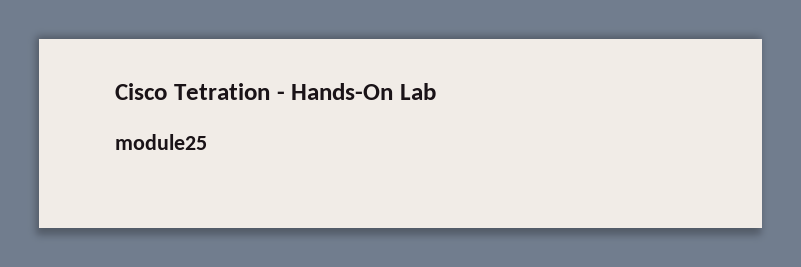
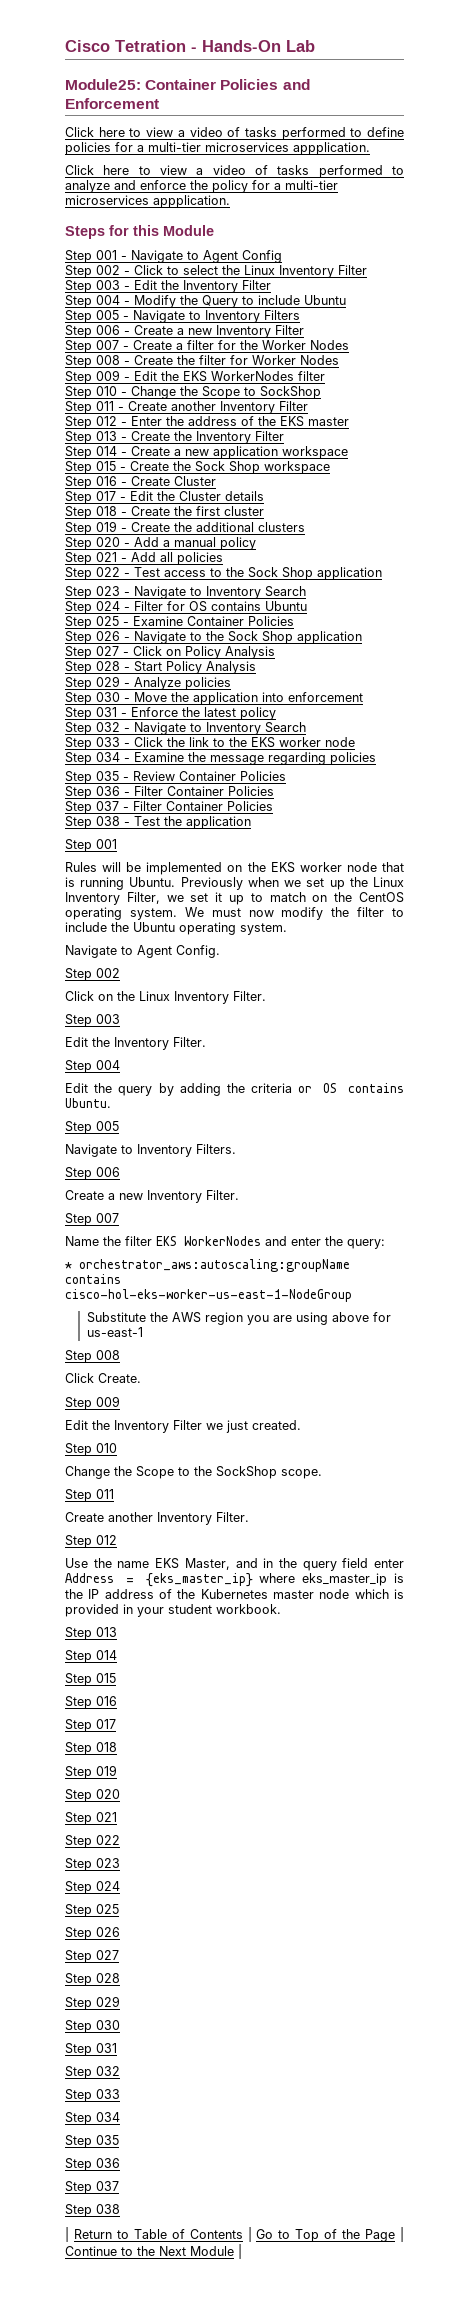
[115,134,207,150] module25 -> [65,79,310,90] [65,98,159,109] [65,127,404,140] [65,142,370,155] [65,165,404,178] [65,180,338,193] [65,195,230,208] [65,225,214,239] [65,250,282,263] [65,265,367,278] [65,280,271,293] [65,295,346,308] [65,310,300,323] [65,325,304,338] [65,340,349,353] [65,355,339,368] [65,370,325,384] [65,386,321,399] [65,401,308,414] [65,416,349,429] [65,431,284,444] [65,446,348,459] [65,461,330,474] [65,476,216,489] [65,491,264,504] [65,506,264,519] [65,521,305,535] [65,537,256,550] [65,552,223,565] [65,567,382,580] [65,586,306,599] [65,601,307,614] [65,616,294,629] [65,631,362,644] [65,646,275,659] [65,661,256,674] [65,676,231,690] [65,692,363,705] [65,707,276,720] [65,722,306,735] [65,737,355,750] [65,752,376,765] [65,771,286,784] [65,786,274,799] [65,801,273,814] [65,816,251,829] [65,839,117,852] [65,862,404,875] [65,877,405,890] [65,892,405,905] [65,907,404,920] [65,922,287,935] [65,945,220,958] [65,968,120,981] [65,991,266,1004] [65,1014,120,1027] [65,1037,206,1050] [65,1060,120,1073] [65,1083,404,1096] [65,1098,111,1108] [65,1121,119,1134] [65,1144,236,1157] [65,1167,120,1180] [65,1190,239,1203] [65,1213,119,1226] [65,1236,385,1249] [65,1259,350,1272] [65,1274,121,1284] [65,1289,352,1302] [86,1312,391,1325] [86,1327,143,1337] [65,1350,120,1363] [65,1373,141,1383] [65,1396,120,1410] [65,1420,301,1433] [65,1443,117,1456] [65,1466,322,1479] [65,1489,114,1502] [65,1512,249,1525] [65,1535,117,1548] [65,1558,404,1571] [65,1573,404,1587] [65,1589,404,1599] [65,1604,281,1617] [65,1627,117,1640] [65,1650,117,1663] [65,1673,116,1686] [65,1696,117,1709] [65,1719,116,1732] [65,1742,117,1755] [65,1765,117,1779] [65,1789,120,1802] [65,1812,117,1825] [65,1835,120,1848] [65,1858,120,1871] [65,1881,120,1894] [65,1904,119,1917] [65,1927,120,1940] [65,1950,119,1963] [65,1973,120,1986] [65,1996,120,2010] [65,2020,120,2033] [65,2043,117,2056] [65,2066,120,2079] [65,2089,120,2102] [65,2112,120,2125] [65,2135,119,2148] [65,2158,120,2171] [65,2181,119,2194] [65,2204,120,2217] [65,2227,404,2242] [65,2244,242,2259] Module25: Container Policies and Enforcement // Click here to view a video of tasks performed to define policies for a multi-tier microservices appplication. // Click here to view a video of tasks performed to analyze and enforce the policy for a multi-tier microservices appplication. // Steps for this Module // Step 001 - Navigate to Agent Config // Step 002 - Click to select the Linux Inventory Filter // Step 003 - Edit the Inventory Filter // Step 004 - Modify the Query to include Ubuntu // Step 005 - Navigate to Inventory Filters // Step 006 - Create a new Inventory Filter // Step 007 - Create a filter for the Worker Nodes // Step 008 - Create the filter for Worker Nodes // Step 009 - Edit the EKS WorkerNodes filter // Step 010 - Change the Scope to SockShop // Step 011 - Create another Inventory Filter // Step 012 - Enter the address of the EKS master // Step 013 - Create the Inventory Filter // Step 014 - Create a new application workspace // Step 015 - Create the Sock Shop workspace // Step 016 - Create Cluster // Step 017 - Edit the Cluster details // Step 018 - Create the first cluster // Step 019 - Create the additional clusters // Step 020 - Add a manual policy // Step 021 - Add all policies // Step 022 - Test access to the Sock Shop application // Step 023 - Navigate to Inventory Search // Step 024 - Filter for OS contains Ubuntu // Step 025 - Examine Container Policies // Step 026 - Navigate to the Sock Shop application // Step 027 - Click on Policy Analysis // Step 028 - Start Policy Analysis // Step 029 - Analyze policies // Step 030 - Move the application into enforcement // Step 031 - Enforce the latest policy // Step 032 - Navigate to Inventory Search // Step 033 - Click the link to the EKS worker node // Step 034 - Examine the message regarding policies // Step 035 - Review Container Policies // Step 036 - Filter Container Policies // Step 037 - Filter Container Policies // Step 038 - Test the application // Step 001 // Rules will be implemented on the EKS worker node that is running Ubuntu. Previously when we set up the Linux Inventory Filter, we set it up to match on the CentOS operating system. We must now modify the filter to include the Ubuntu operating system. // Navigate to Agent Config. // Step 002 // Click on the Linux Inventory Filter. // Step 003 // Edit the Inventory Filter. // Step 004 // Edit the query by adding the criteria or OS contains Ubuntu. // Step 005 // Navigate to Inventory Filters. // Step 006 // Create a new Inventory Filter. // Step 007 // Name the filter EKS WorkerNodes and enter the query: // * orchestrator_aws:autoscaling:groupName contains cisco-hol-eks-worker-us-east-1-NodeGroup // Substitute the AWS region you are using above for us-east-1 // Step 008 // Click Create. // Step 009 // Edit the Inventory Filter we just created. // Step 010 // Change the Scope to the SockShop scope. // Step 011 // Create another Inventory Filter. // Step 012 // Use the name EKS Master, and in the query field enter Address = {eks_master_ip} where eks_master_ip is the IP address of the Kubernetes master node which is provided in your student workbook. // Step 013 // Step 014 // Step 015 // Step 016 // Step 017 // Step 018 // Step 019 // Step 020 // Step 021 // Step 022 // Step 023 // Step 024 // Step 025 // Step 026 // Step 027 // Step 028 // Step 029 // Step 030 // Step 031 // Step 032 // Step 033 // Step 034 // Step 035 // Step 036 // Step 037 // Step 038 // | Return to Table of Contents | Go to Top of the Page | Continue to the Next Module |

